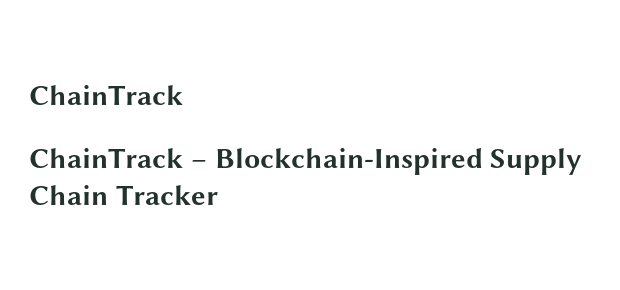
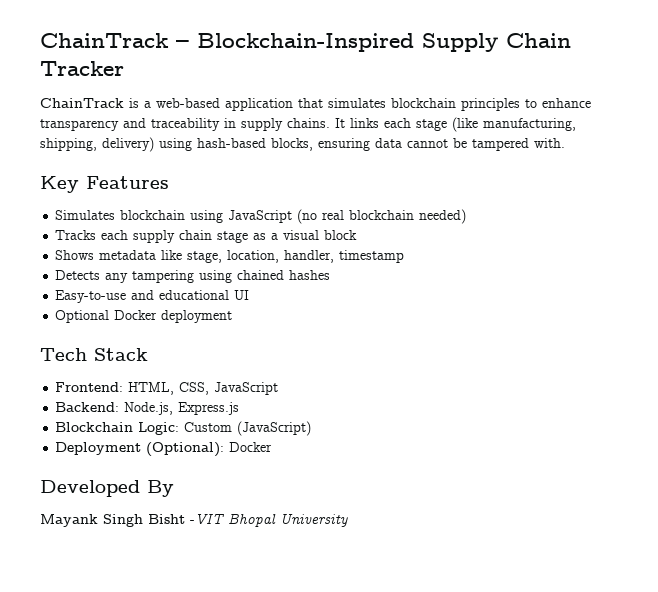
[29,85,183,105] [29,148,183,168] ChainTrack // ChainTrack -> [40,33,169,48] ChainTrack
(218, 195) none -> [40,98,591,111] [40,117,576,132] [40,137,565,152] [40,176,169,193] [55,209,467,224] [55,230,358,243] [55,250,405,263] [55,270,331,283] [55,290,250,303] [55,310,233,323] [40,348,148,361] [55,382,279,395] [55,402,240,415] [55,421,312,436] [55,442,273,457] [40,480,174,497] [40,513,348,527] // ChainTrack is a web-based application that simulates blockchain principles to enhance transparency and traceability in supply chains. It links each stage (like manufacturing, shipping, delivery) using hash-based blocks, ensuring data cannot be tampered with. // Key Features // Simulates blockchain using JavaScript (no real blockchain needed) // Tracks each supply chain stage as a visual block // Shows metadata like stage, location, handler, timestamp // Detects any tampering using chained hashes // Easy-to-use and educational UI // Optional Docker deployment // Tech Stack // Frontend: HTML, CSS, JavaScript // Backend: Node.js, Express.js // Blockchain Logic: Custom (JavaScript) // Deployment (Optional): Docker // Developed By // Mayank Singh Bisht -VIT Bhopal University

